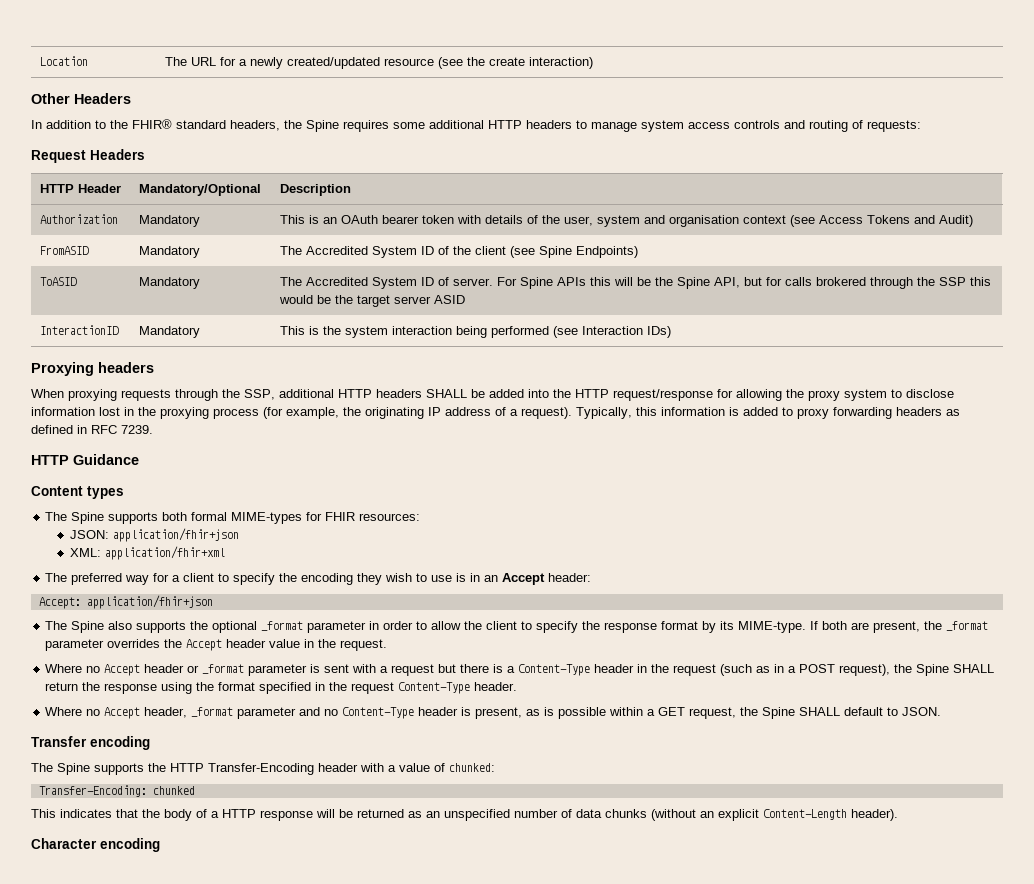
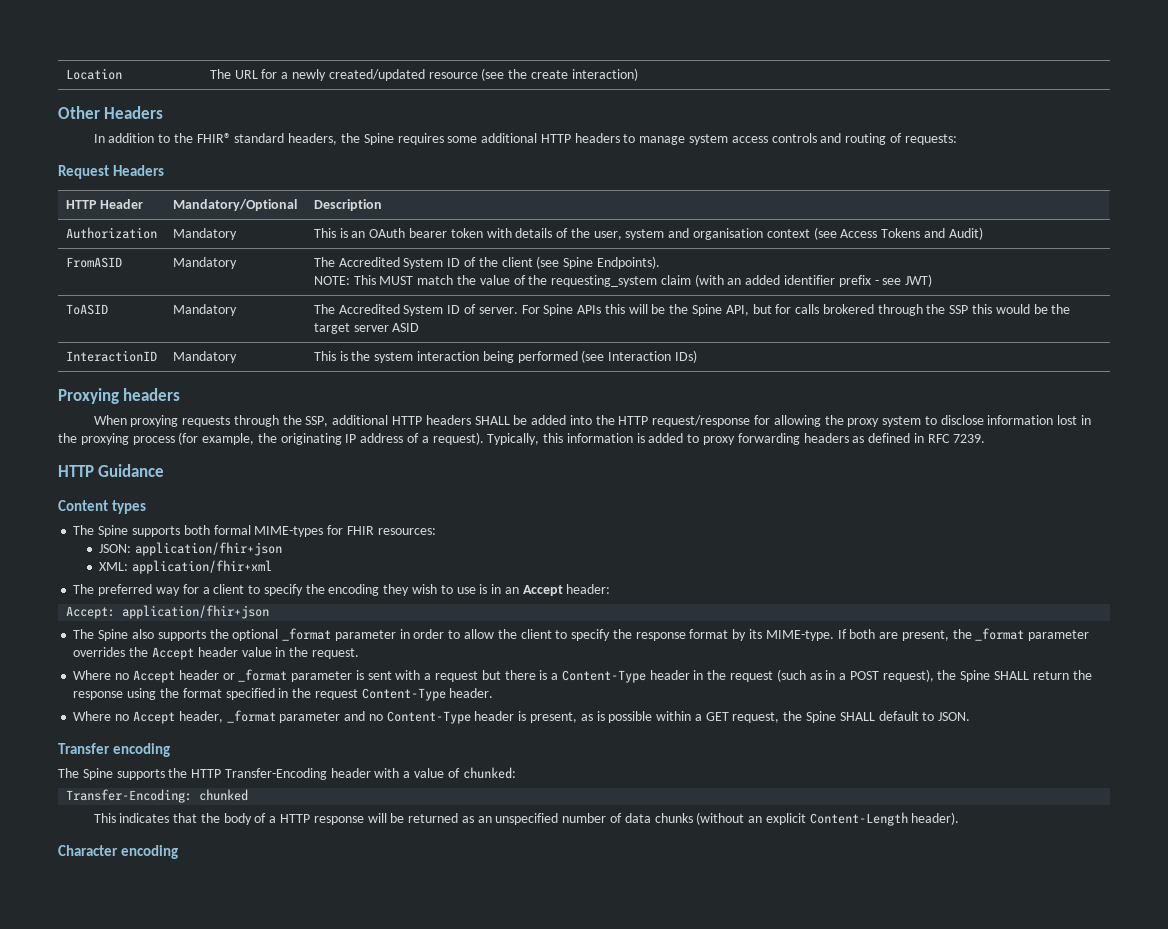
[575,246,638,258] Endpoints) -> [596,256,660,269] [313,274,933,287] Endpoints). // NOTE: This MUST match the value of the requesting_system claim (with an added identifier prefix - see JWT)

